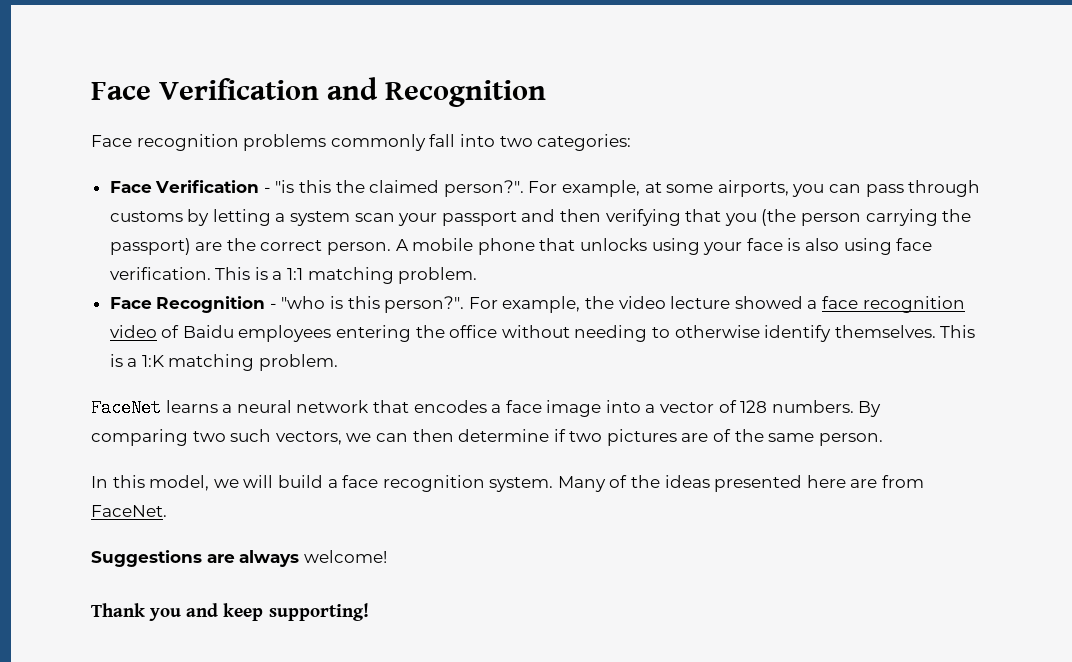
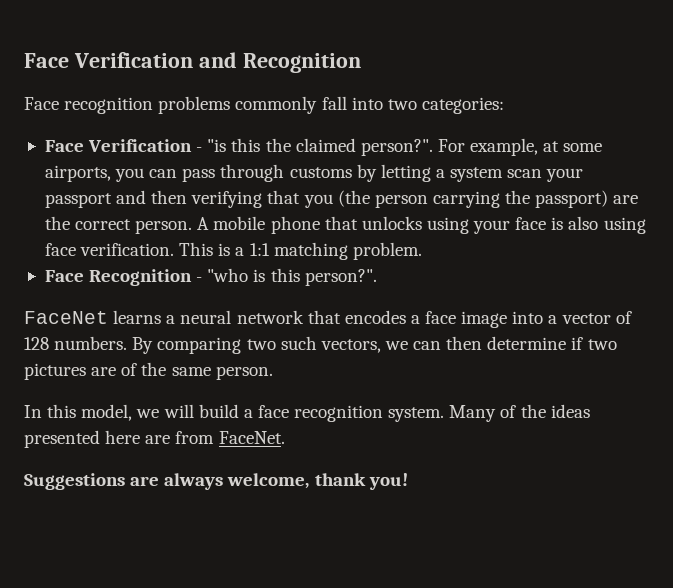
[468,296,965,313] [109,325,976,342] [109,354,339,371] For example, the video lecture showed a face recognition video of Baidu employees entering the office without needing to otherwise identify themselves. This is a 1:K matching problem. -> (377, 277) none
[303,550,387,563] [91,603,369,621] welcome! // Thank you and keep supporting! -> [227,473,408,490] welcome, thank you!

